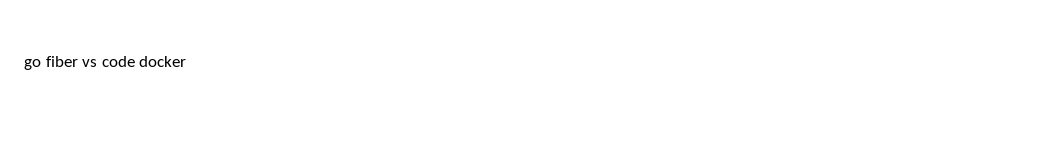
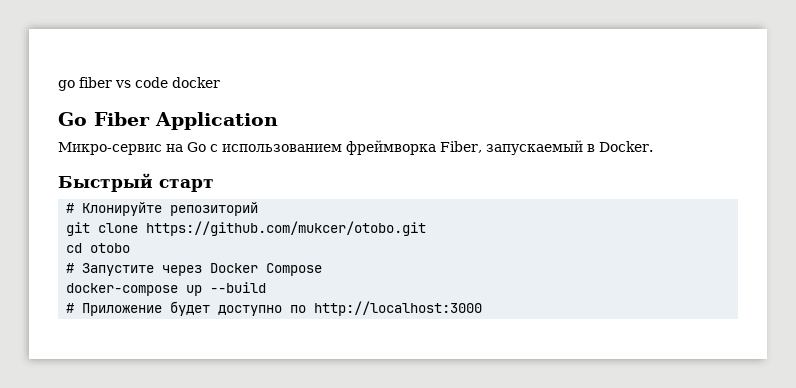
(187, 61) none -> [58,112,278,130] [58,140,653,155] [58,173,214,192] [66,202,259,216] [66,221,427,236] [66,243,131,253] [66,263,323,276] [66,282,267,296] [66,301,483,316] // Go Fiber Application // Микро-сервис на Go с использованием фреймворка Fiber, запускаемый в Docker. // Быстрый старт // # Клонируйте репозиторий // git clone https://github.com/mukcer/otobo.git // cd otobo // # Запустите через Docker Compose // docker-compose up --build // # Приложение будет доступно по http://localhost:3000

